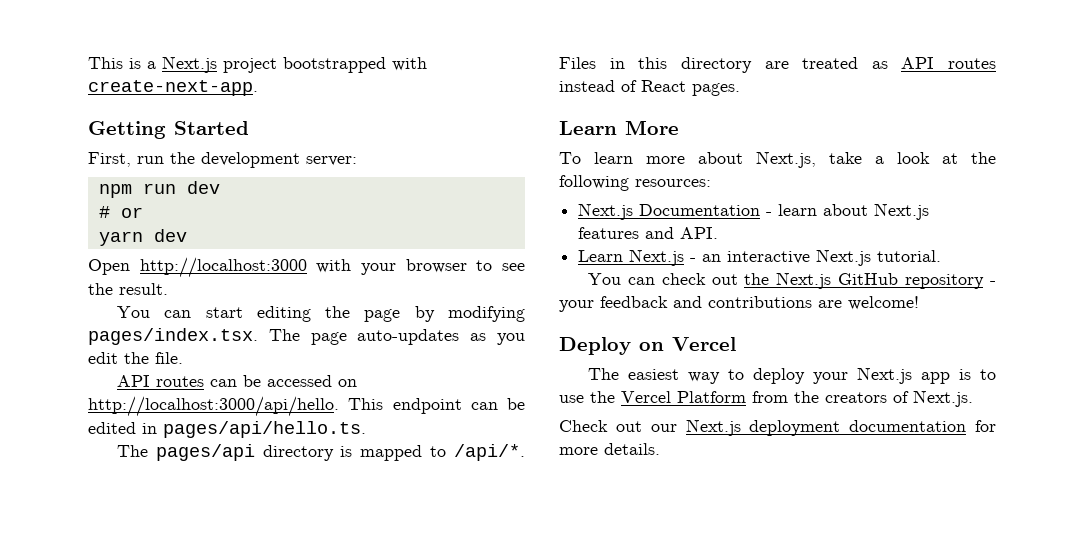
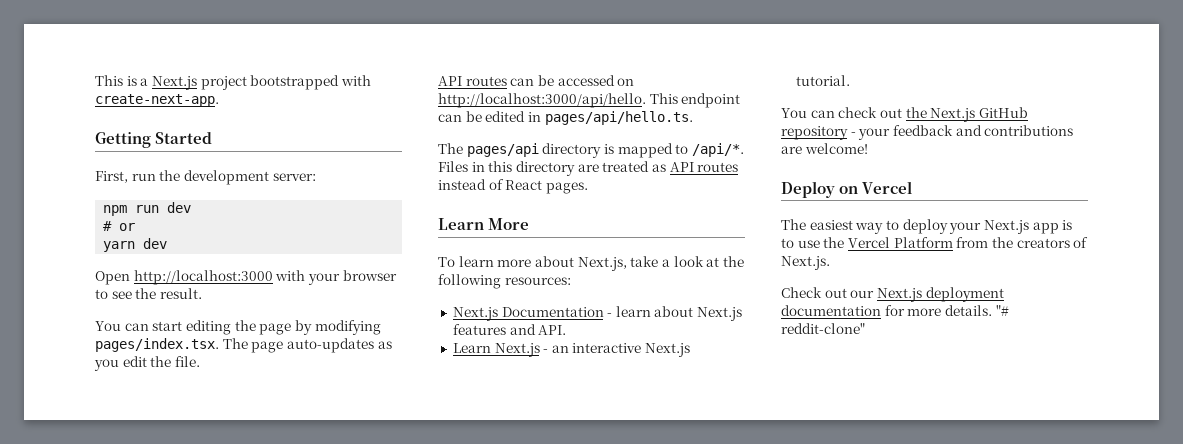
(660, 449) none -> [995,305,1009,316] [781,323,865,334] "# reddit-clone"

